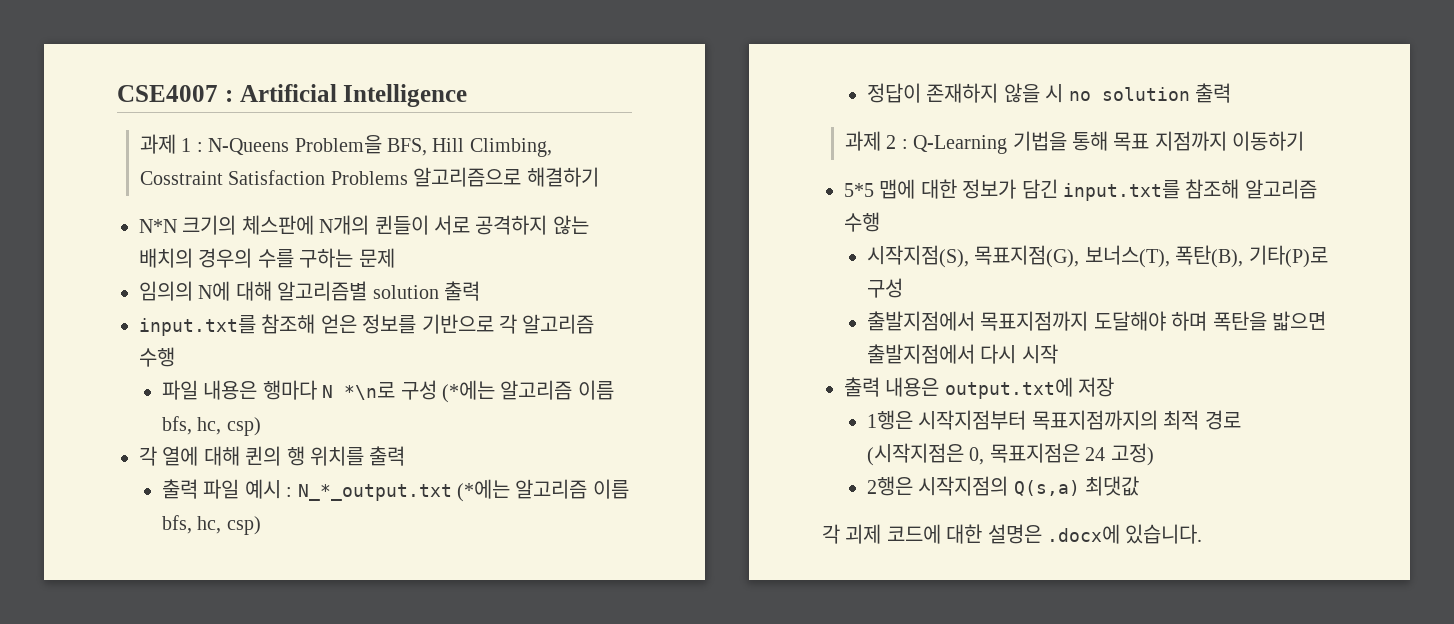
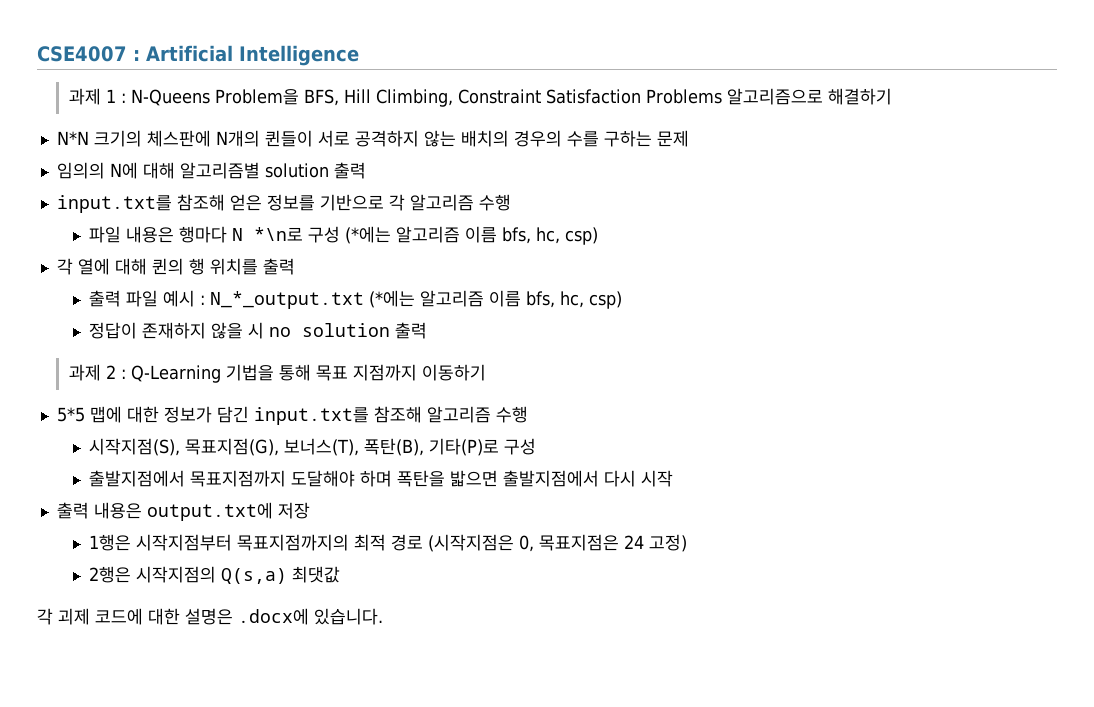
[139,171,223,185] Cosstraint -> [458,89,542,104] Constraint

